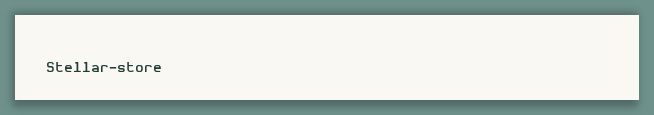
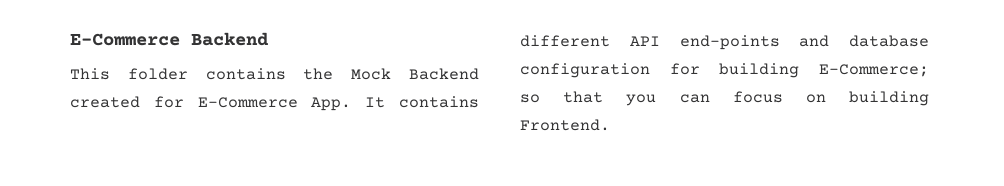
[46,62,162,72] Stellar-store -> [70,32,269,46] [70,68,479,80] [70,96,479,111] [520,35,929,50] [520,63,929,78] [520,91,929,106] [520,119,610,131] E-Commerce Backend // This folder contains the Mock Backend created for E-Commerce App. It contains different API end-points and database configuration for building E-Commerce; so that you can focus on building Frontend.

